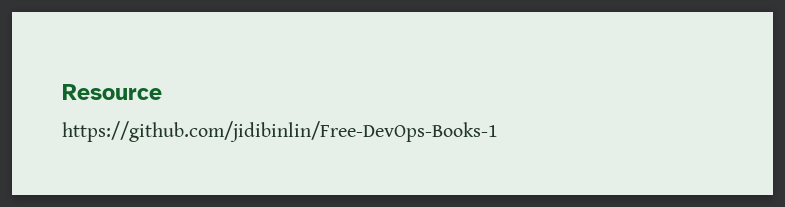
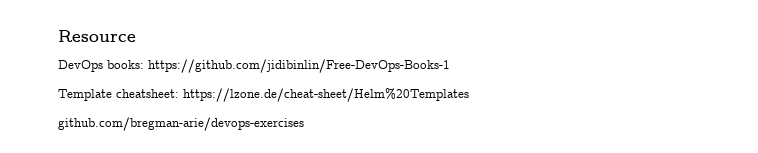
(162, 92) none -> [58,60,144,72] DevOps books:
(498, 131) none -> [58,88,469,102] [58,117,304,131] // Template cheatsheet: https://lzone.de/cheat-sheet/Helm%20Templates // github.com/bregman-arie/devops-exercises

